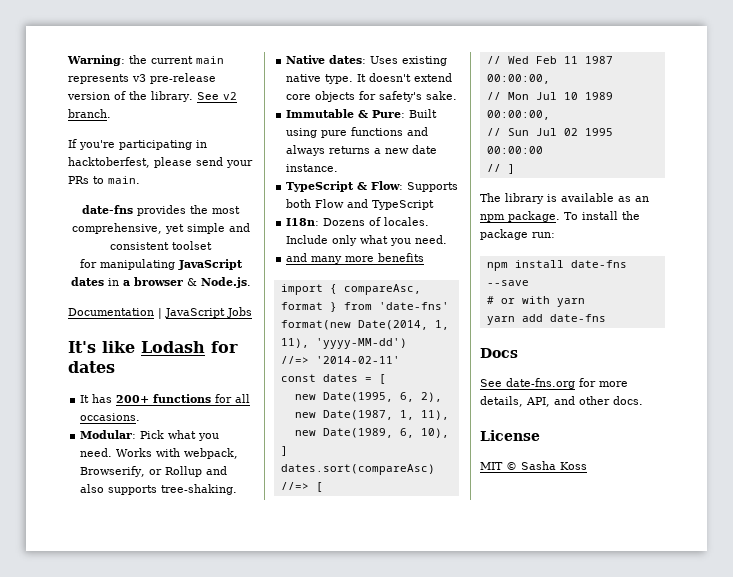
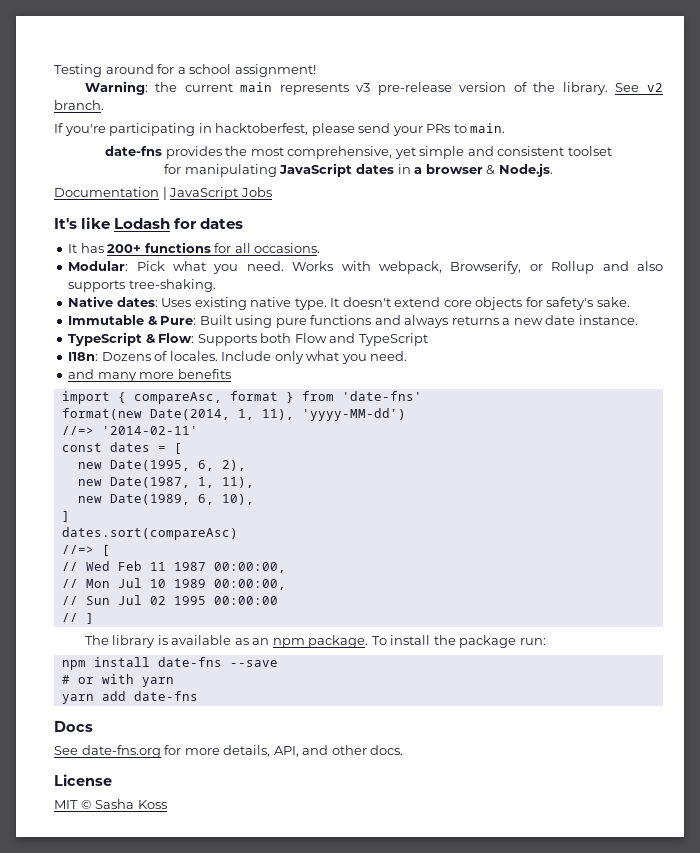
(67, 60) none -> [54,64,316,77] Testing around for a school assignment! //

